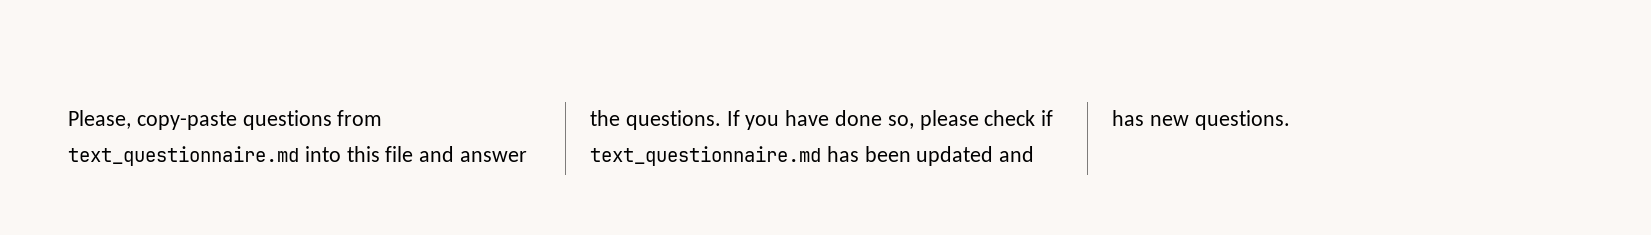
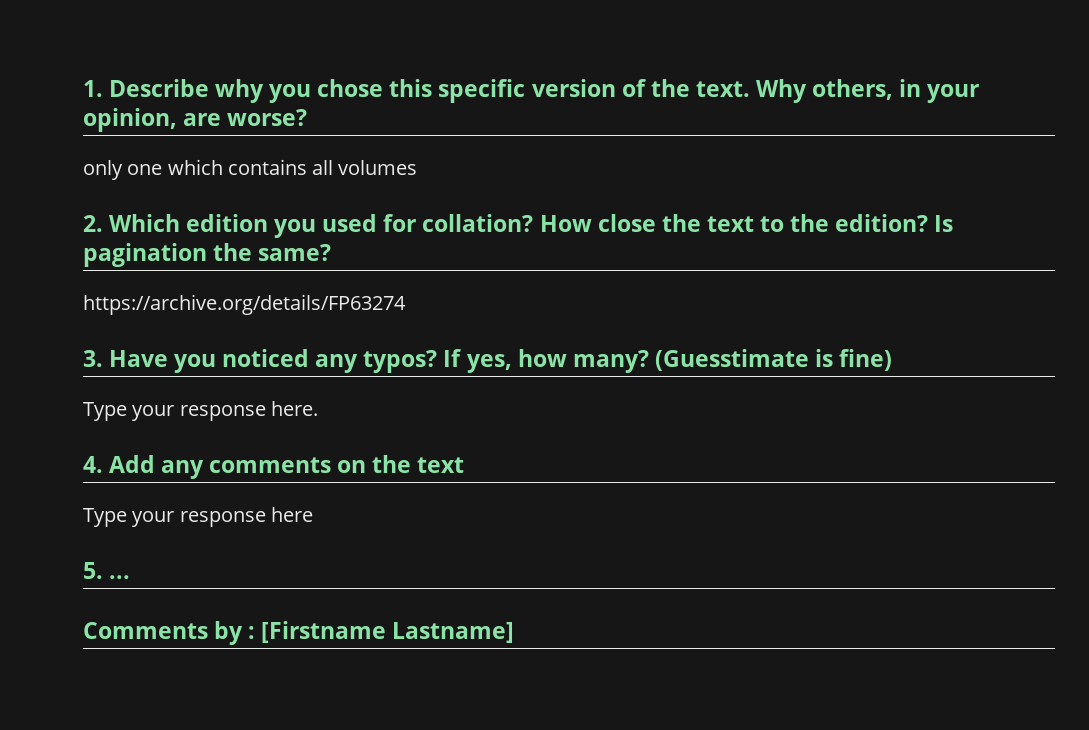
[68,110,383,130] [68,146,528,166] [590,110,1054,130] [590,146,1035,166] [1112,110,1290,130] Please, copy-paste questions from text_questionnaire.md into this file and answer the questions. If you have done so, please check if text_questionnaire.md has been updated and has new questions. -> [83,79,980,103] [83,108,308,132] [83,159,418,180] [83,214,954,238] [83,243,332,267] [83,294,406,315] [83,349,892,373] [83,401,318,421] [83,455,465,479] [83,507,313,527] [83,562,131,579] [83,621,515,645] 1. Describe why you chose this specific version of the text. Why others, in your opinion, are worse? // only one which contains all volumes // 2. Which edition you used for collation? How close the text to the edition? Is pagination the same? // https://archive.org/details/FP63274 // 3. Have you noticed any typos? If yes, how many? (Guesstimate is fine) // Type your response here. // 4. Add any comments on the text // Type your response here // 5. ... // Comments by : [Firstname Lastname]

